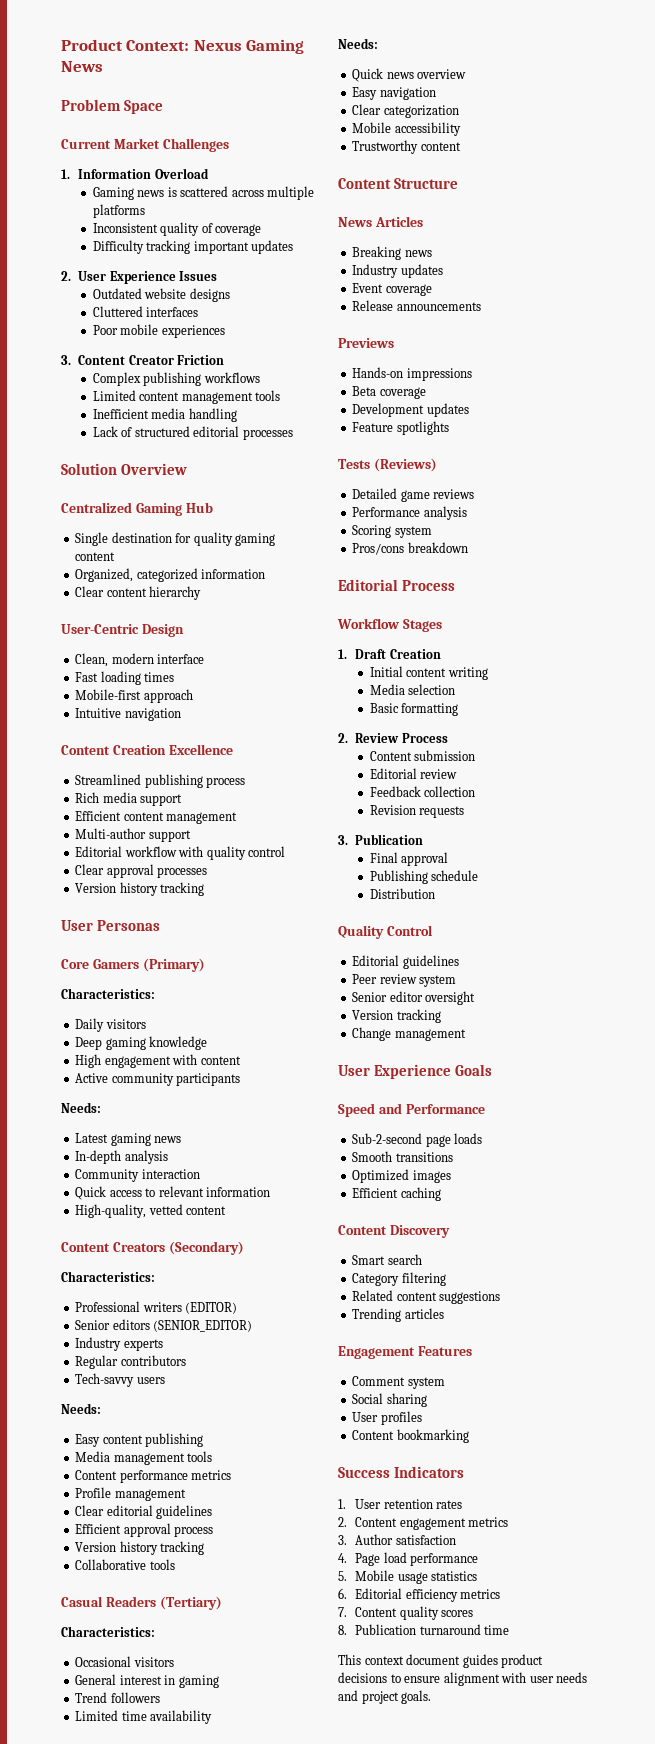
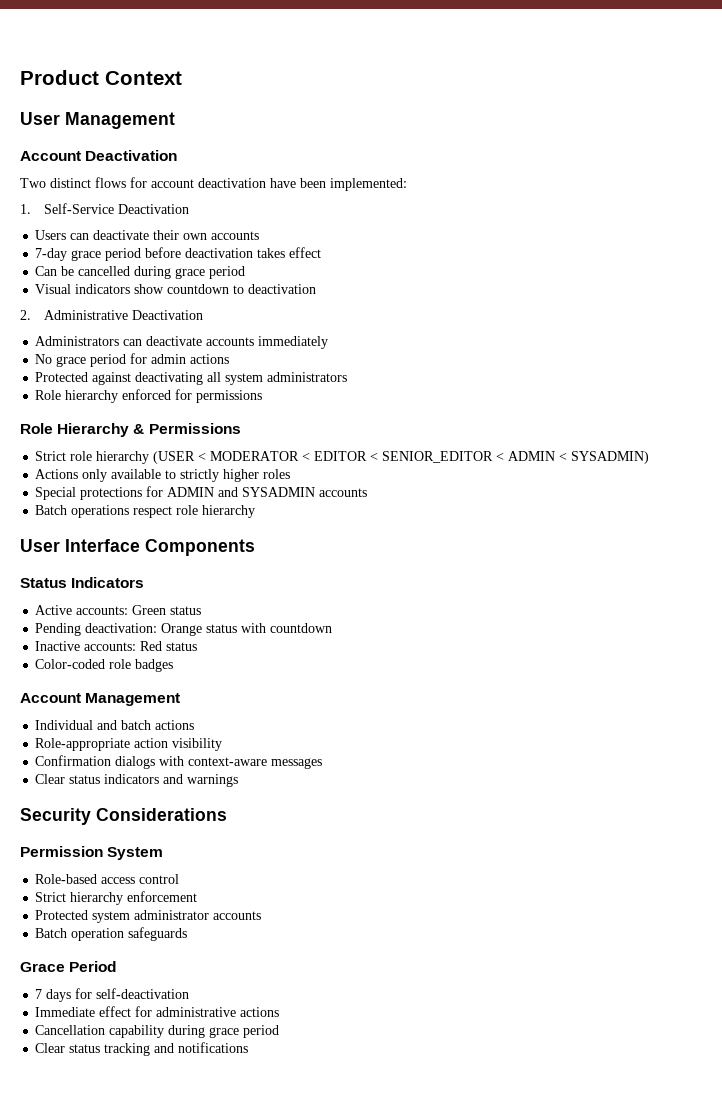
[126,39,305,54] [61,61,103,72] [61,99,164,114] [61,138,229,152] [61,168,209,179] [92,186,315,200] [92,204,145,218] [92,222,262,236] [92,240,294,254] [61,271,218,284] [92,288,230,302] [92,306,199,317] [92,324,225,338] [61,355,225,365] [92,372,260,386] [92,390,281,404] [92,408,237,422] [92,426,293,440] [61,463,188,475] [61,502,213,516] [75,532,276,546] [75,552,116,561] [75,568,266,582] [75,586,202,600] [61,624,184,637] [75,653,205,667] [75,671,175,685] [75,689,193,703] [75,708,181,721] [61,744,233,755] [75,774,246,788] [75,792,183,806] [75,811,238,824] [75,828,191,842] [75,846,286,860] [75,864,208,878] [75,882,205,896] [61,920,161,931] [61,958,205,972] [61,988,155,999] [75,1018,146,1032] [75,1036,208,1050] [75,1054,241,1068] [75,1073,241,1086] [61,1102,101,1113] [75,1133,182,1146] [75,1150,168,1164] [75,1169,200,1182] [75,1186,271,1200] [75,1204,227,1218] [61,1241,244,1255] [61,1271,155,1282] [75,1301,238,1314] [75,1319,253,1332] [75,1337,163,1351] [75,1355,186,1369] [75,1373,165,1387] [61,1403,101,1414] [75,1433,204,1447] [75,1451,213,1465] [75,1470,232,1483] [75,1487,186,1501] [75,1505,213,1519] [75,1523,214,1537] [75,1541,205,1555] [75,1559,175,1570] [61,1596,222,1610] [61,1626,155,1637] [75,1656,174,1667] [75,1674,219,1688] [75,1692,160,1703] [75,1710,213,1724] [338,38,378,49] [352,68,467,82] [352,87,436,100] [352,104,459,118] [352,122,461,136] [352,140,461,154] [338,178,459,189] [338,216,423,227] [352,246,432,260] [352,264,443,278] [352,283,432,296] [352,300,481,311] [338,338,394,348] [352,367,472,381] [352,386,426,399] [352,403,469,417] [352,421,449,435] [338,458,437,472] [352,488,475,502] [352,506,467,520] [352,525,432,538] [352,542,468,555] [338,579,456,591] [337,618,442,632] [338,649,441,659] [369,666,488,680] [369,684,456,695] [369,703,459,716] [338,733,448,743] [369,750,476,761] [369,768,458,779] [369,786,476,797] [369,805,465,818] [338,834,424,845] [369,852,449,866] [369,870,479,884] [369,888,435,899] [338,925,433,939] [352,955,459,969] [352,974,457,987] [352,991,476,1005] [352,1009,441,1023] [352,1027,466,1041] [338,1064,493,1079] [338,1103,485,1117] [352,1133,483,1147] [352,1151,453,1162] [352,1169,451,1183] [352,1187,441,1201] [338,1225,450,1238] [352,1254,422,1265] [352,1272,446,1286] [352,1290,501,1304] [352,1308,444,1322] [338,1346,472,1359] [352,1376,445,1389] [352,1393,427,1407] [352,1411,422,1425] [352,1429,469,1443] [338,1466,465,1478] [338,1499,463,1509] [338,1517,509,1530] [338,1534,456,1545] [338,1552,479,1566] [338,1570,478,1584] [338,1588,501,1602] [338,1606,474,1620] [338,1624,510,1635] [338,1654,544,1668] [338,1672,588,1686] [338,1690,432,1704] Context: Nexus Gaming News // Problem Space // Current Market Challenges // 1. Information Overload // Gaming news is scattered across multiple platforms // Inconsistent quality of coverage // Difficulty tracking important updates // 2. User Experience Issues // Outdated website designs // Cluttered interfaces // Poor mobile experiences // 3. Content Creator Friction // Complex publishing workflows // Limited content management tools // Inefficient media handling // Lack of structured editorial processes // Solution Overview // Centralized Gaming Hub // Single destination for quality gaming content // Organized, categorized information // Clear content hierarchy // User-Centric Design // Clean, modern interface // Fast loading times // Mobile-first approach // Intuitive navigation // Content Creation Excellence // Streamlined publishing process // Rich media support // Efficient content management // Multi-author support // Editorial workflow with quality control // Clear approval processes // Version history tracking // User Personas // Core Gamers (Primary) // Characteristics: // Daily visitors // Deep gaming knowledge // High engagement with content // Active community participants // Needs: // Latest gaming news // In-depth analysis // Community interaction // Quick access to relevant information // High-quality, vetted content // Content Creators (Secondary) // Characteristics: // Professional writers (EDITOR) // Senior editors (SENIOR_EDITOR) // Industry experts // Regular contributors // Tech-savvy users // Needs: // Easy content publishing // Media management tools // Content performance metrics // Profile management // Clear editorial guidelines // Efficient approval process // Version history tracking // Collaborative tools // Casual Readers (Tertiary) // Characteristics: // Occasional visitors // General interest in gaming // Trend followers // Limited time availability // Needs: // Quick news overview // Easy navigation // Clear categorization // Mobile accessibility // Trustworthy content // Content Structure // News Articles // Breaking news // Industry updates // Event coverage // Release announcements // Previews // Hands-on impressions // Beta coverage // Development updates // Feature spotlights // Tests (Reviews) // Detailed game reviews // Performance analysis // Scoring system // Pros/cons breakdown // Editorial Process // Workflow Stages // 1. Draft Creation // Initial content writing // Media selection // Basic formatting // 2. Review Process // Content submission // Editorial review // Feedback collection // Revision requests // 3. Publication // Final approval // Publishing schedule // Distribution // Quality Control // Editorial guidelines // Peer review system // Senior editor oversight // Version tracking // Change management // User Experience Goals // Speed and Performance // Sub-2-second page loads // Smooth transitions // Optimized images // Efficient caching // Content Discovery // Smart search // Category filtering // Related content suggestions // Trending articles // Engagement Features // Comment system // Social sharing // User profiles // Content bookmarking // Success Indicators // 1. User retention rates // 2. Content engagement metrics // 3. Author satisfaction // 4. Page load performance // 5. Mobile usage statistics // 6. Editorial efficiency metrics // 7. Content quality scores // 8. Publication turnaround time // This context document guides product decisions to ensure alignment with user needs and project goals. -> [105,71,182,85] [20,112,175,129] [20,150,178,161] [20,177,407,191] [20,203,190,214] [35,230,260,240] [35,247,322,261] [35,266,246,279] [35,284,317,294] [20,310,204,320] [35,336,329,349] [35,353,230,367] [35,372,348,385] [35,389,263,403] [20,423,241,437] [35,451,650,464] [35,469,291,482] [35,486,368,500] [35,505,256,518] [20,539,255,556] [20,577,145,588] [35,605,202,615] [35,623,333,636] [35,641,198,651] [35,659,174,672] [20,693,181,706] [35,720,195,730] [35,738,223,751] [35,755,323,769] [35,774,239,787] [20,808,227,825] [20,846,164,860] [35,874,180,884] [35,891,198,905] [35,910,262,923] [35,927,188,941] [20,961,117,972] [35,988,190,1002] [35,1006,280,1017] [35,1025,280,1038] [35,1042,249,1056] Context // User Management // Account Deactivation // Two distinct flows for account deactivation have been implemented: // 1. Self-Service Deactivation // Users can deactivate their own accounts // 7-day grace period before deactivation takes effect // Can be cancelled during grace period // Visual indicators show countdown to deactivation // 2. Administrative Deactivation // Administrators can deactivate accounts immediately // No grace period for admin actions // Protected against deactivating all system administrators // Role hierarchy enforced for permissions // Role Hierarchy & Permissions // Strict role hierarchy (USER < MODERATOR < EDITOR < SENIOR_EDITOR < ADMIN < SYSADMIN) // Actions only available to strictly higher roles // Special protections for ADMIN and SYSADMIN accounts // Batch operations respect role hierarchy // User Interface Components // Status Indicators // Active accounts: Green status // Pending deactivation: Orange status with countdown // Inactive accounts: Red status // Color-coded role badges // Account Management // Individual and batch actions // Role-appropriate action visibility // Confirmation dialogs with context-aware messages // Clear status indicators and warnings // Security Considerations // Permission System // Role-based access control // Strict hierarchy enforcement // Protected system administrator accounts // Batch operation safeguards // Grace Period // 7 days for self-deactivation // Immediate effect for administrative actions // Cancellation capability during grace period // Clear status tracking and notifications

